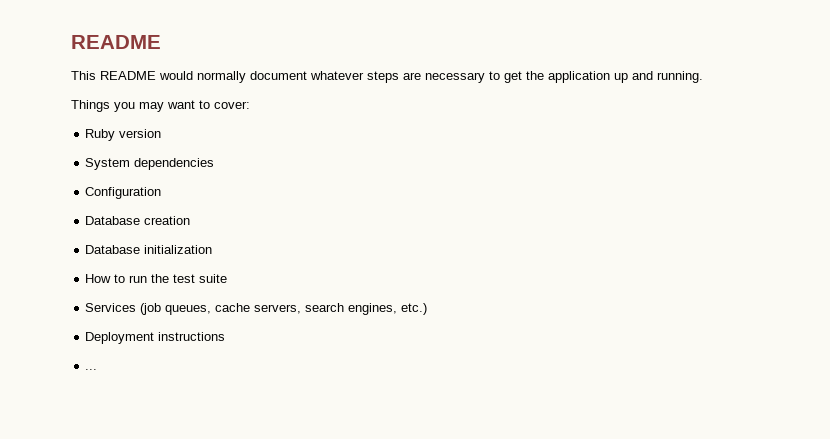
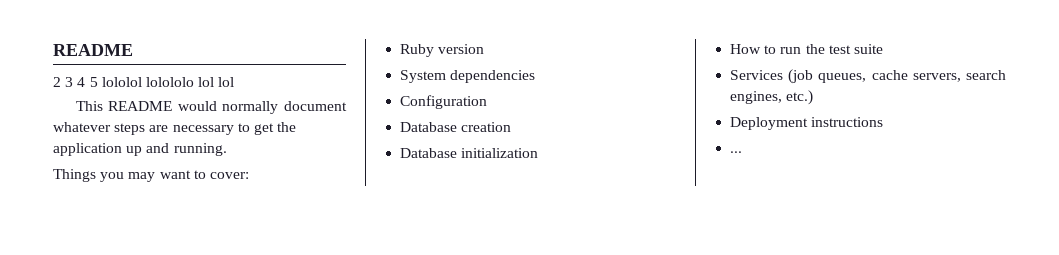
[71,35,161,49] README -> [53,44,133,56] [53,77,235,87] README // 2 3 4 5 lololol lolololo lol lol

